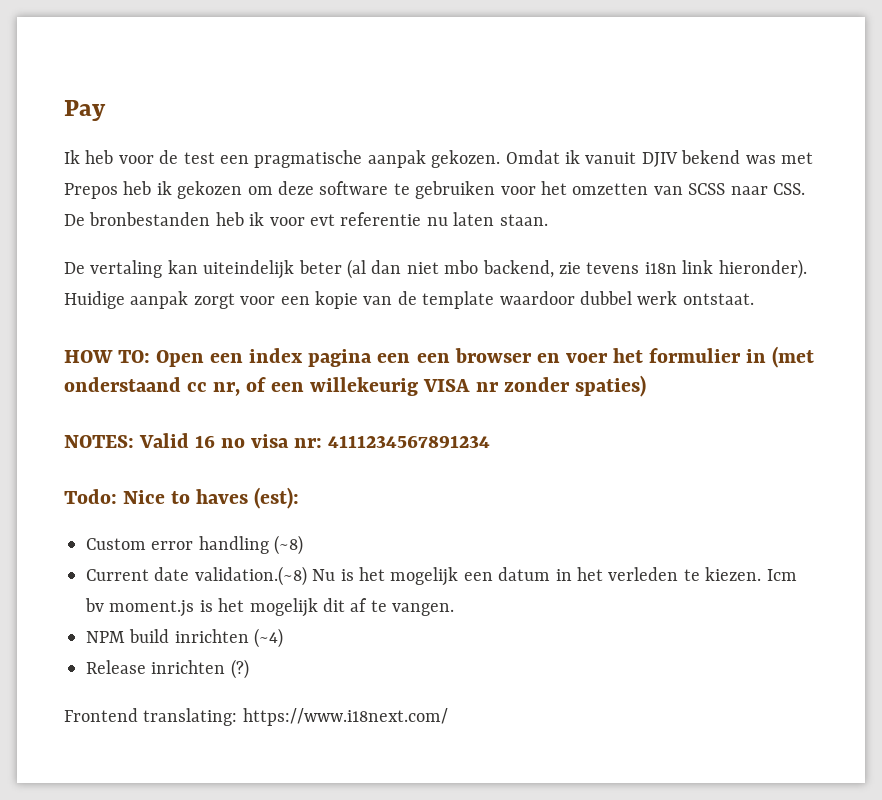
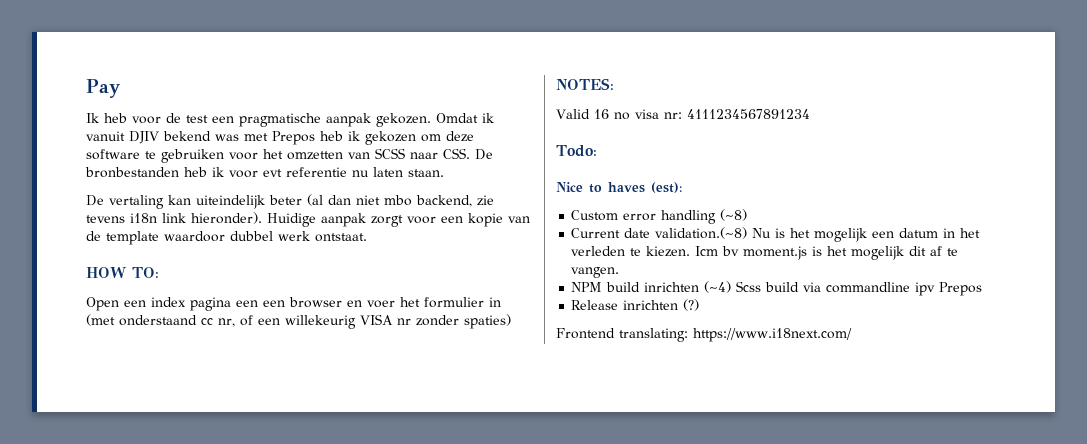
(151, 356) none -> (159, 272) //
(134, 441) none -> (614, 84) //
(117, 496) none -> (597, 151) //
(284, 638) none -> [736,281,983,296] Scss build via commandline ipv Prepos

